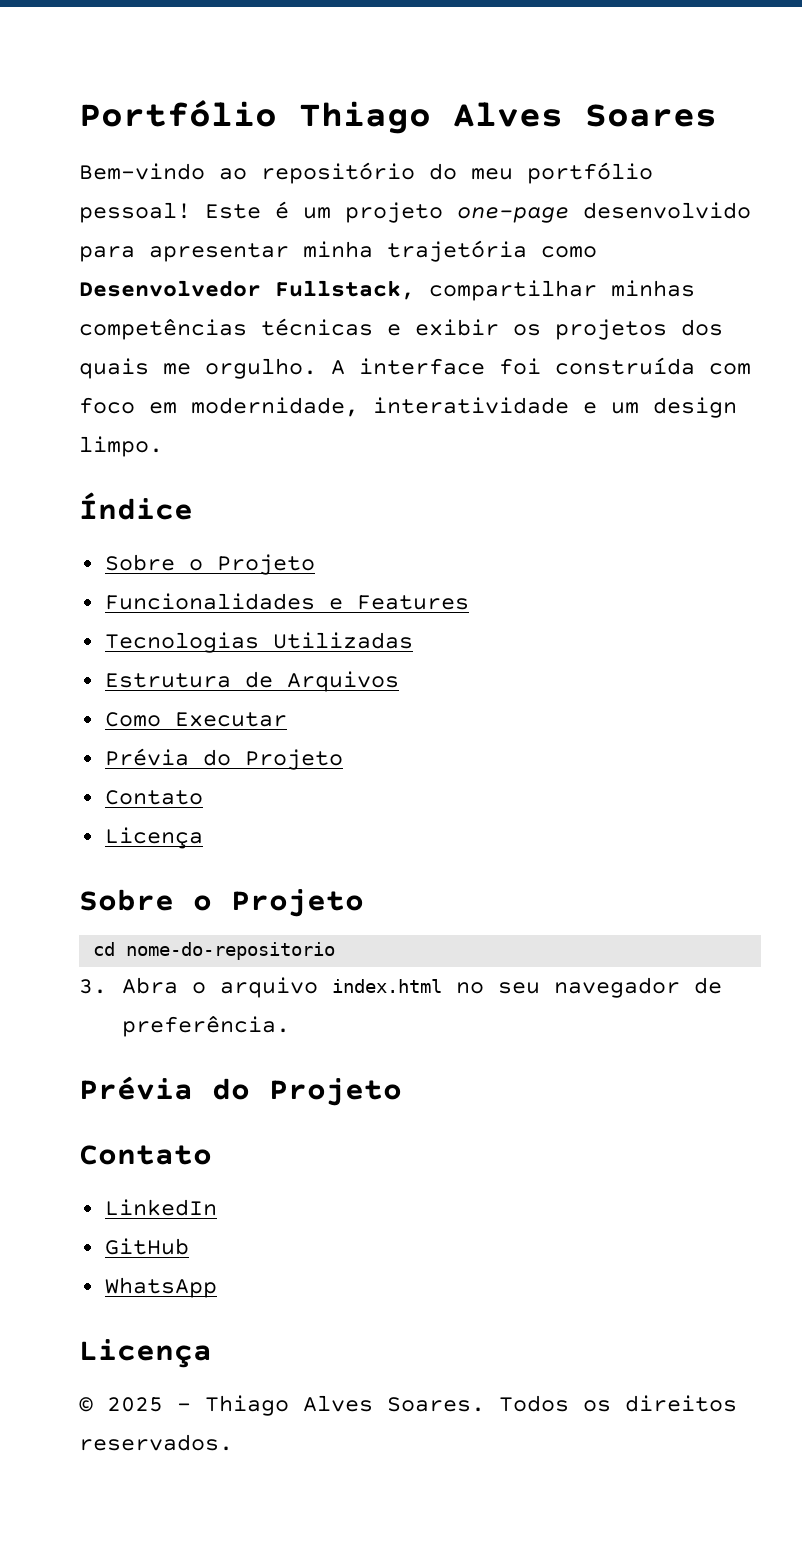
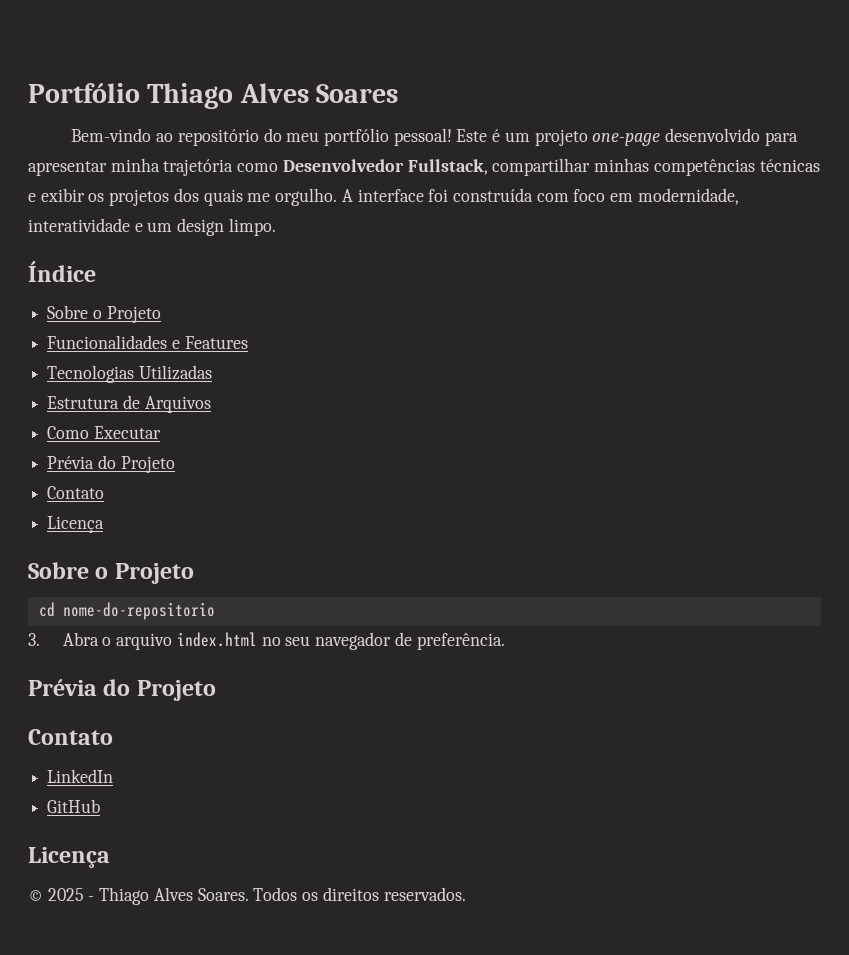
[104,1277,217,1298] // WhatsApp -> (101, 806) none

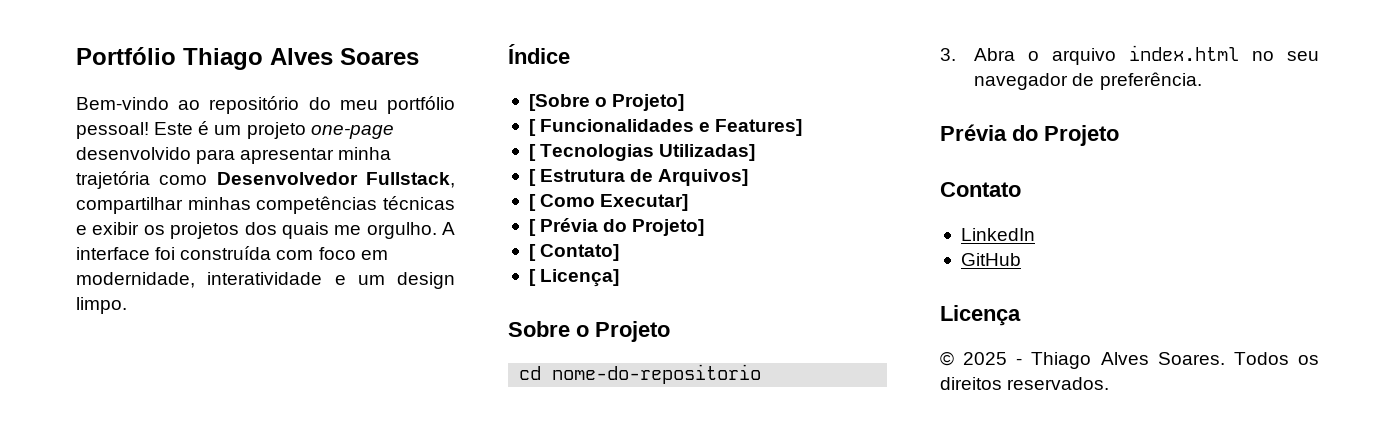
[47,305,161,323] [47,335,248,349] [47,365,212,383] [47,395,211,413] [47,426,161,439] [47,455,175,473] [47,486,105,499] [47,516,105,533] Sobre o Projeto // Funcionalidades e Features // Tecnologias Utilizadas // Estrutura de Arquivos // Como Executar // Prévia do Projeto // Contato // Licença -> [528,94,685,111] [528,119,803,136] [528,144,756,161] [528,169,749,186] [528,194,689,211] [528,218,705,236] [528,244,620,261] [528,269,620,287] [Sobre o Projeto] // [ Funcionalidades e Features] // [ Tecnologias Utilizadas] // [ Estrutura de Arquivos] // [ Como Executar] // [ Prévia do Projeto] // [ Contato] // [ Licença]

